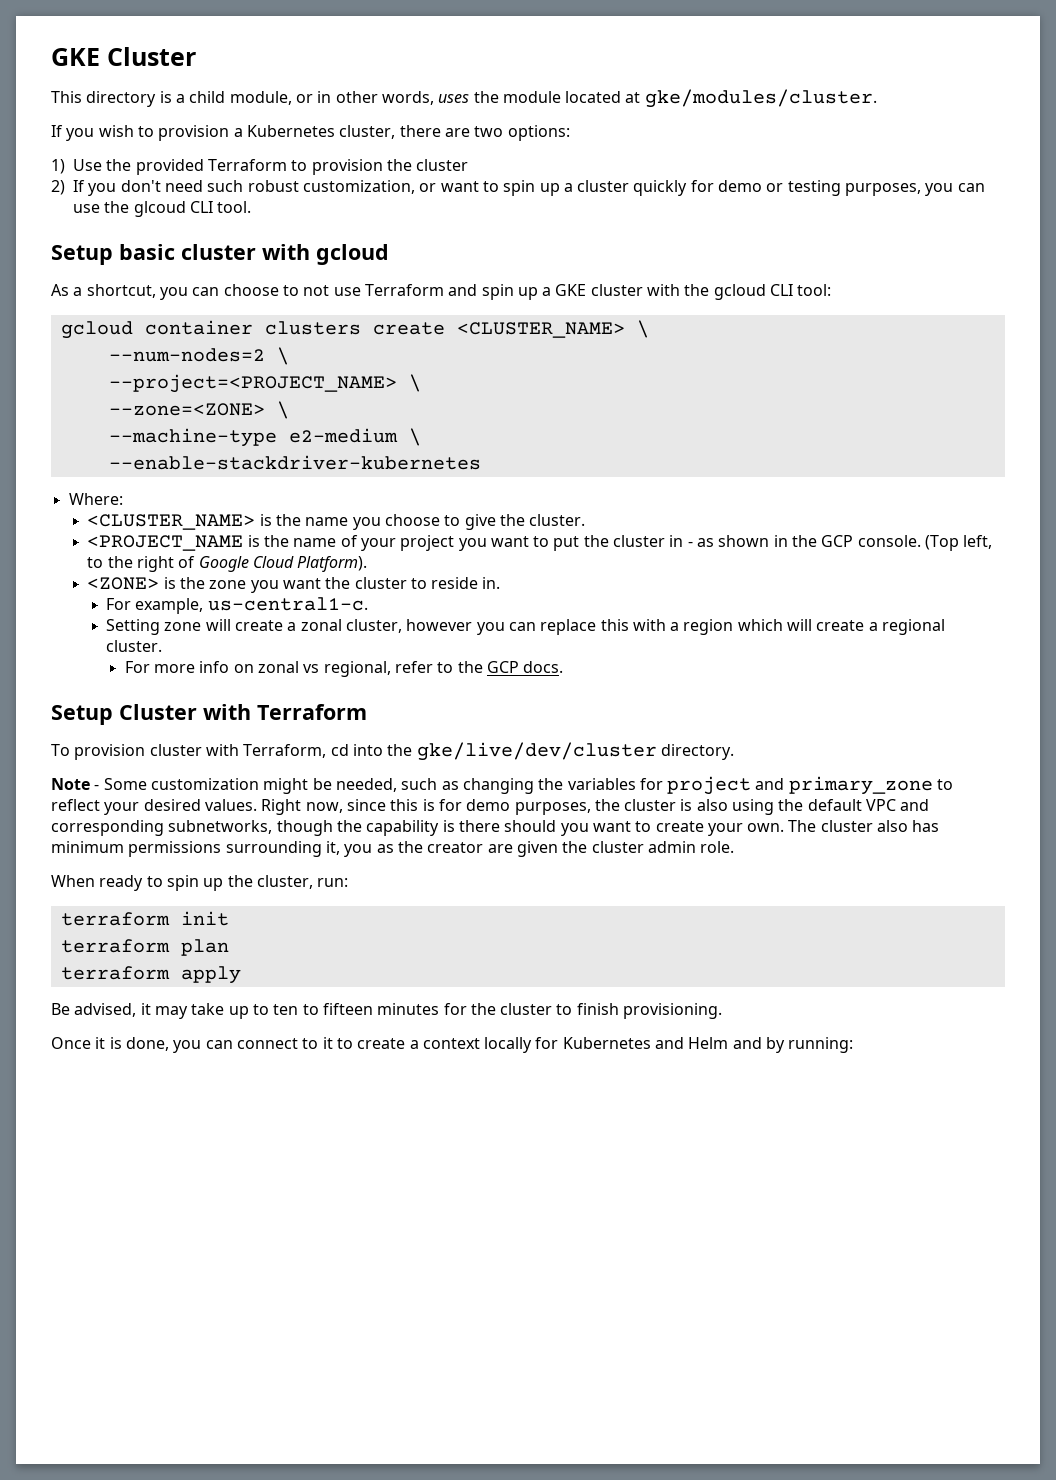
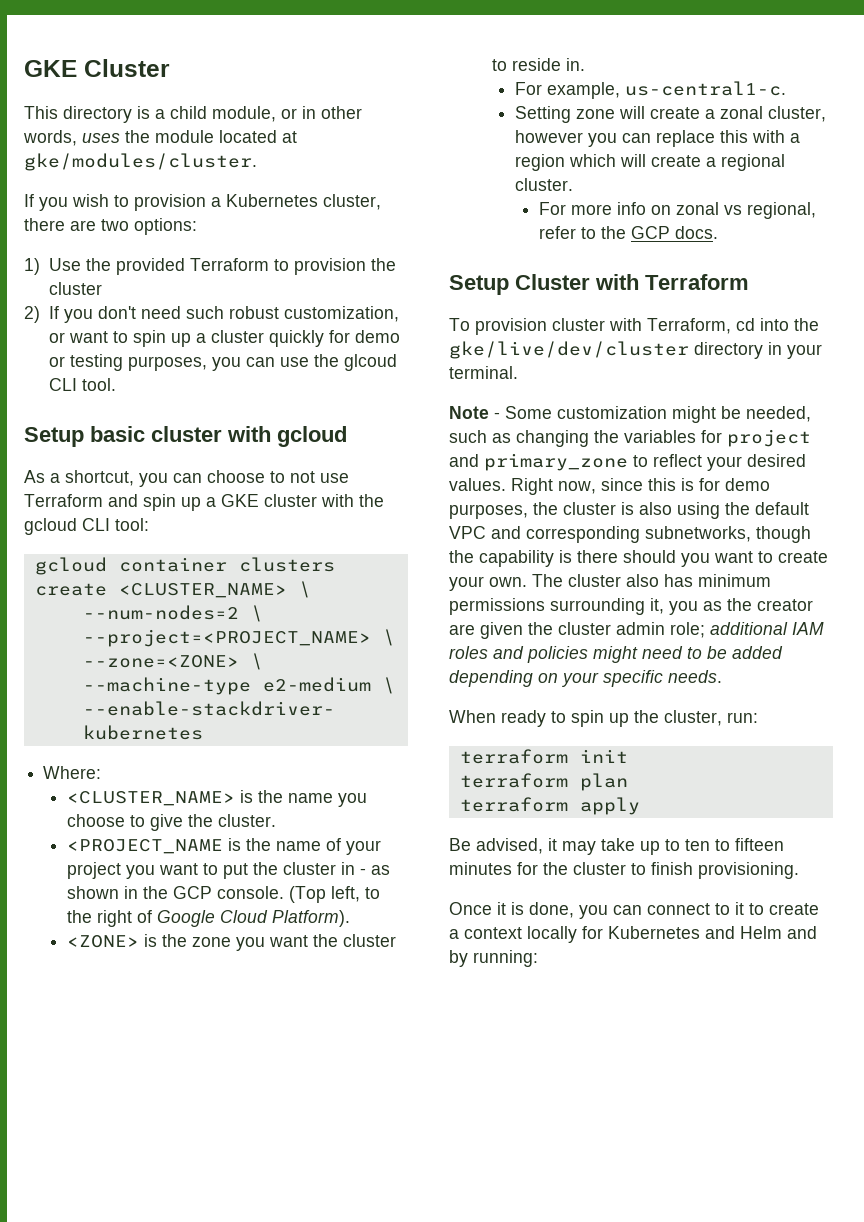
[660,744,734,760] directory. -> [694,342,822,359] [449,366,518,379] directory in your terminal.
[700,841,735,853] role. -> [670,622,824,638] [449,646,783,663] [449,670,722,687] role; additional IAM roles and policies might need to be added depending on your specific needs.

